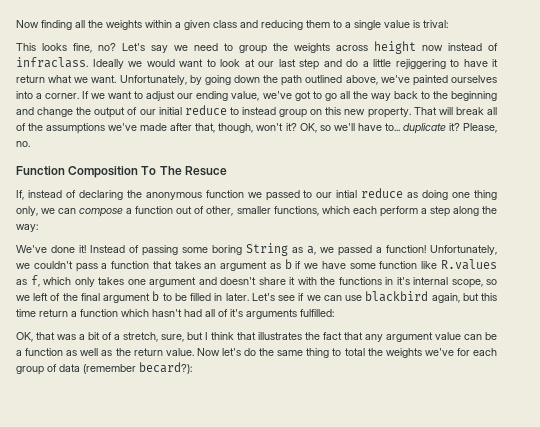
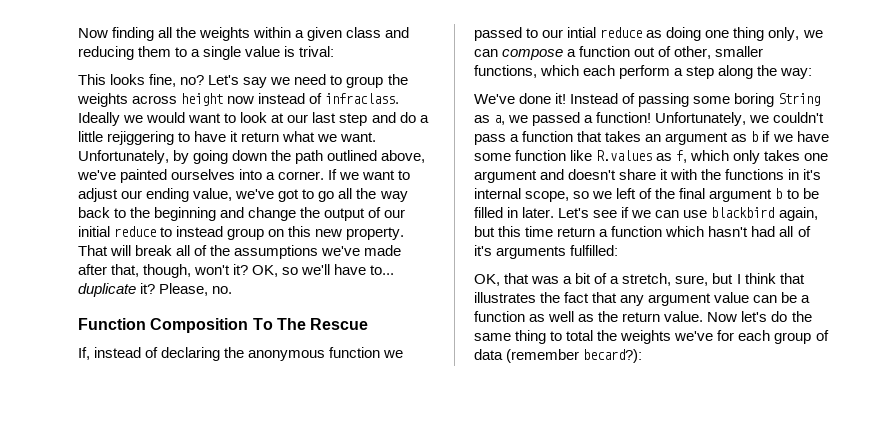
[184,166,227,176] Resuce -> [310,318,369,330] Rescue

